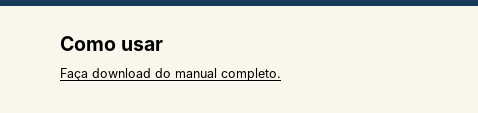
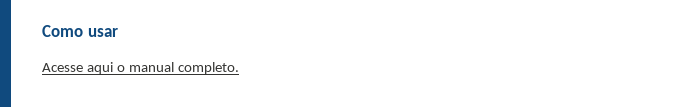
[60,68,171,81] Faça download do -> [42,62,125,74] Acesse aqui o

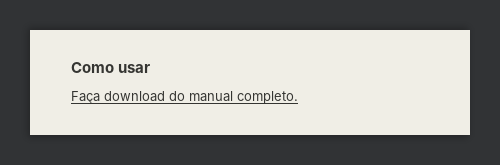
[42,62,125,74] Acesse aqui o -> [71,91,185,104] Faça download do

